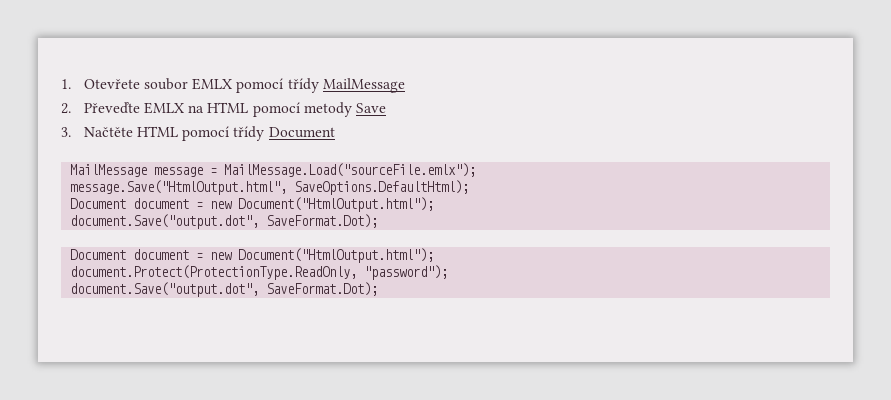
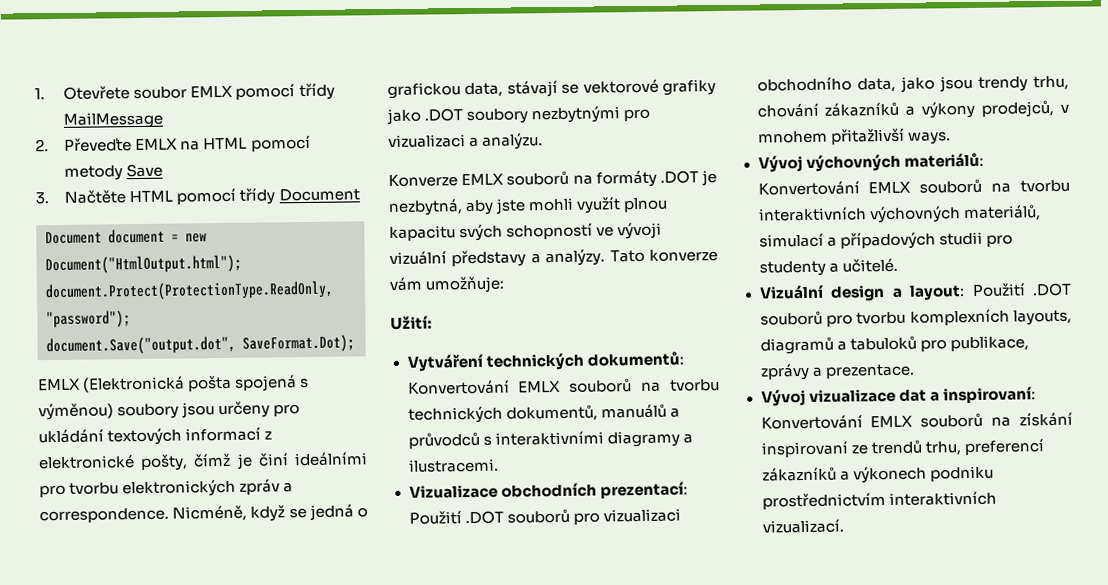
[70,163,477,177] [70,180,470,195] [70,197,435,212] [70,214,379,229] // MailMessage message = MailMessage.Load("sourceFile.emlx"); // message.Save("HtmlOutput.html", SaveOptions.DefaultHtml); // Document document = new Document("HtmlOutput.html"); // document.Save("output.dot", SaveFormat.Dot); -> (360, 195) none
(379, 289) none -> [38,374,310,393] [38,400,301,421] [38,426,273,446] [38,451,368,471] [39,478,294,498] [39,503,368,524] [387,78,716,99] [386,105,651,125] [388,132,544,150] [388,169,717,188] [388,196,669,216] [389,221,663,242] [389,248,718,268] [389,275,505,294] [390,315,432,330] [406,351,684,372] [407,378,720,395] [407,403,680,424] [407,430,693,449] [408,458,499,473] [408,481,688,499] [408,508,681,525] [756,75,1069,93] [756,99,1069,119] [757,127,951,145] [757,152,984,173] [757,178,1070,196] [757,204,1041,224] [758,231,1013,250] [758,257,898,277] [758,282,1072,302] [759,308,1072,327] [759,335,1029,355] [759,362,915,381] [760,386,1036,407] [760,411,1073,430] [760,438,1044,458] [761,465,994,484] [761,490,997,510] [761,518,844,534] // EMLX (Elektronická pošta spojená s výměnou) soubory jsou určeny pro ukládání textových informací z elektronické pošty, čímž je činí ideálními pro tvorbu elektronických zpráv a correspondence. Nicméně, když se jedná o grafickou data, stávají se vektorové grafiky jako .DOT soubory nezbytnými pro vizualizaci a analýzu. // Konverze EMLX souborů na formáty .DOT je nezbytná, aby jste mohli využít plnou kapacitu svých schopností ve vývoji vizuální představy a analýzy. Tato konverze vám umožňuje: // Užití: // Vytváření technických dokumentů: Konvertování EMLX souborů na tvorbu technických dokumentů, manuálů a průvodců s interaktivními diagramy a ilustracemi. // Vizualizace obchodních prezentací: Použití .DOT souborů pro vizualizaci obchodního data, jako jsou trendy trhu, chování zákazníků a výkony prodejců, v mnohem přitažlivší ways. // Vývoj výchovných materiálů: Konvertování EMLX souborů na tvorbu interaktivních výchovných materiálů, simulací a případových studii pro studenty a učitelé. // Vizuální design a layout: Použití .DOT souborů pro tvorbu komplexních layouts, diagramů a tabuloků pro publikace, zprávy a prezentace. // Vývoj vizualizace dat a inspirovaní: Konvertování EMLX souborů na získání inspirovaní ze trendů trhu, preferencí zákazníků a výkonech podniku prostřednictvím interaktivních vizualizací.

